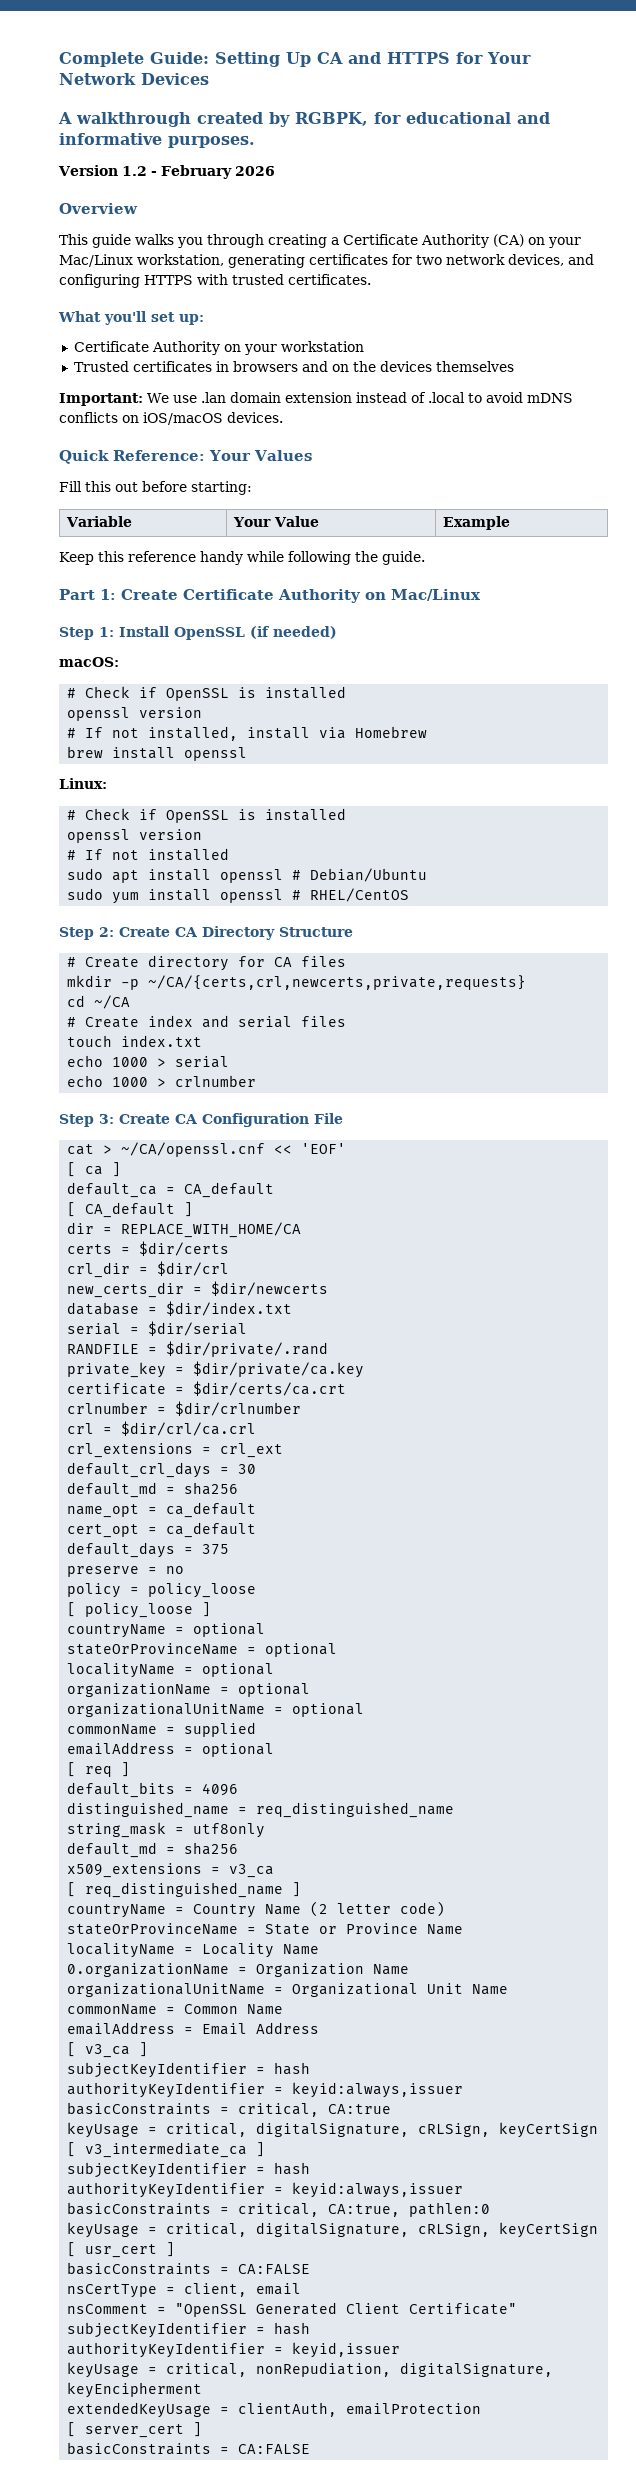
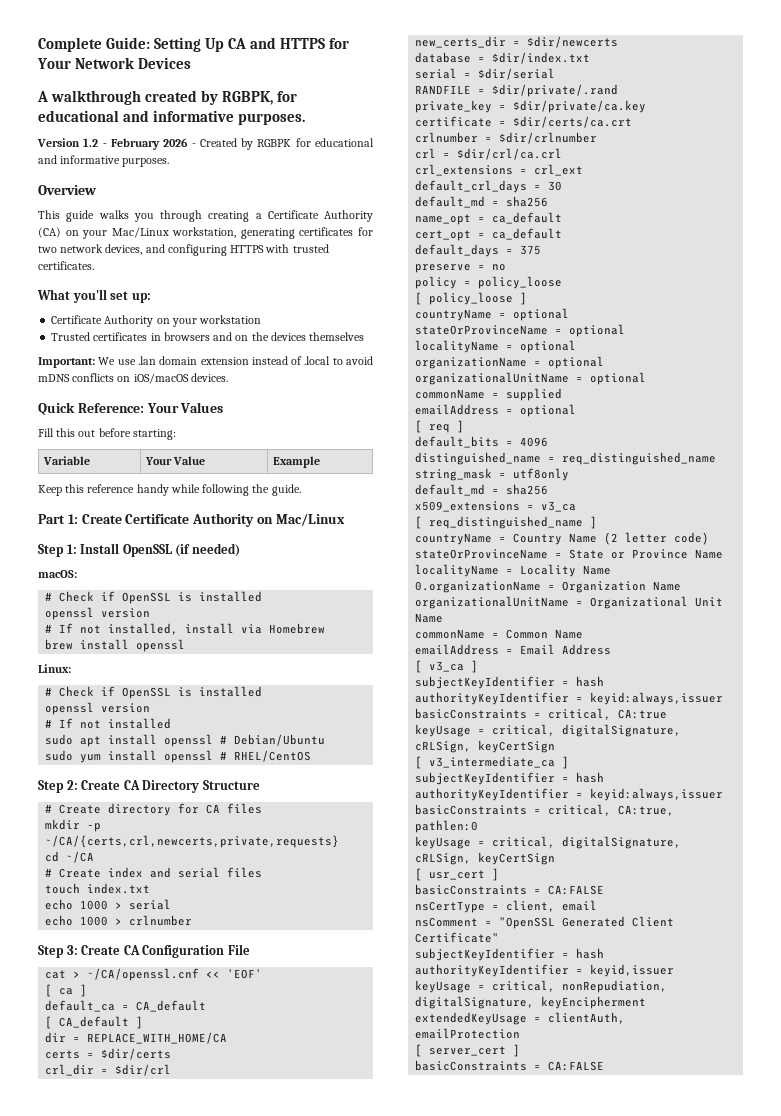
(275, 171) none -> [191,138,375,150] [38,155,170,167] - Created by RGBPK for educational and informative purposes.

